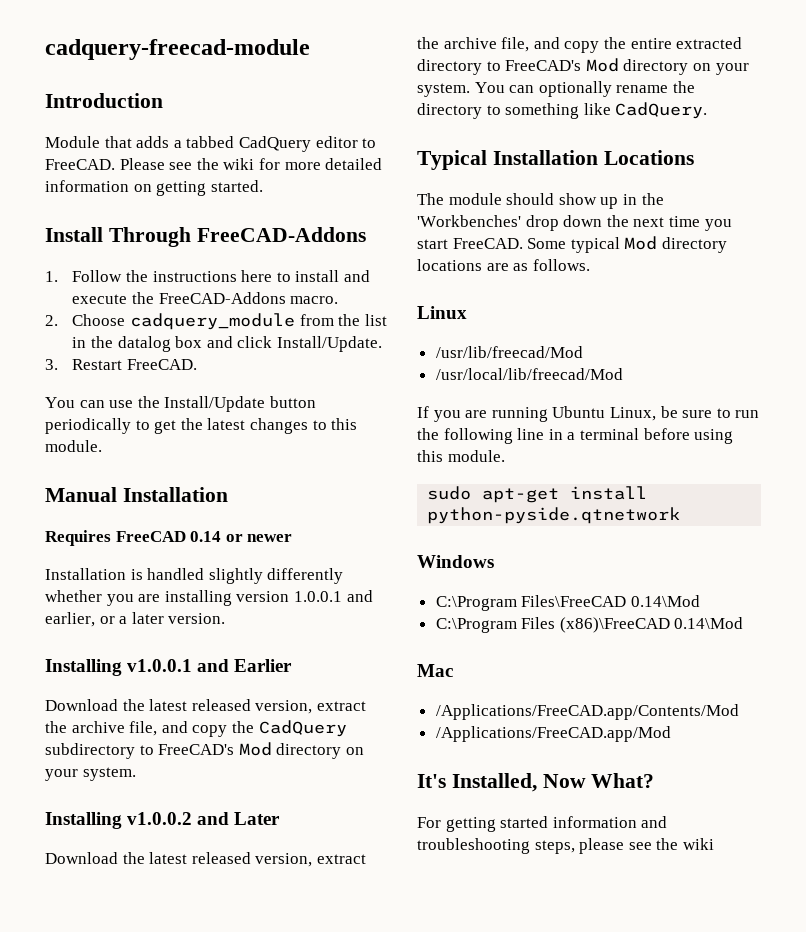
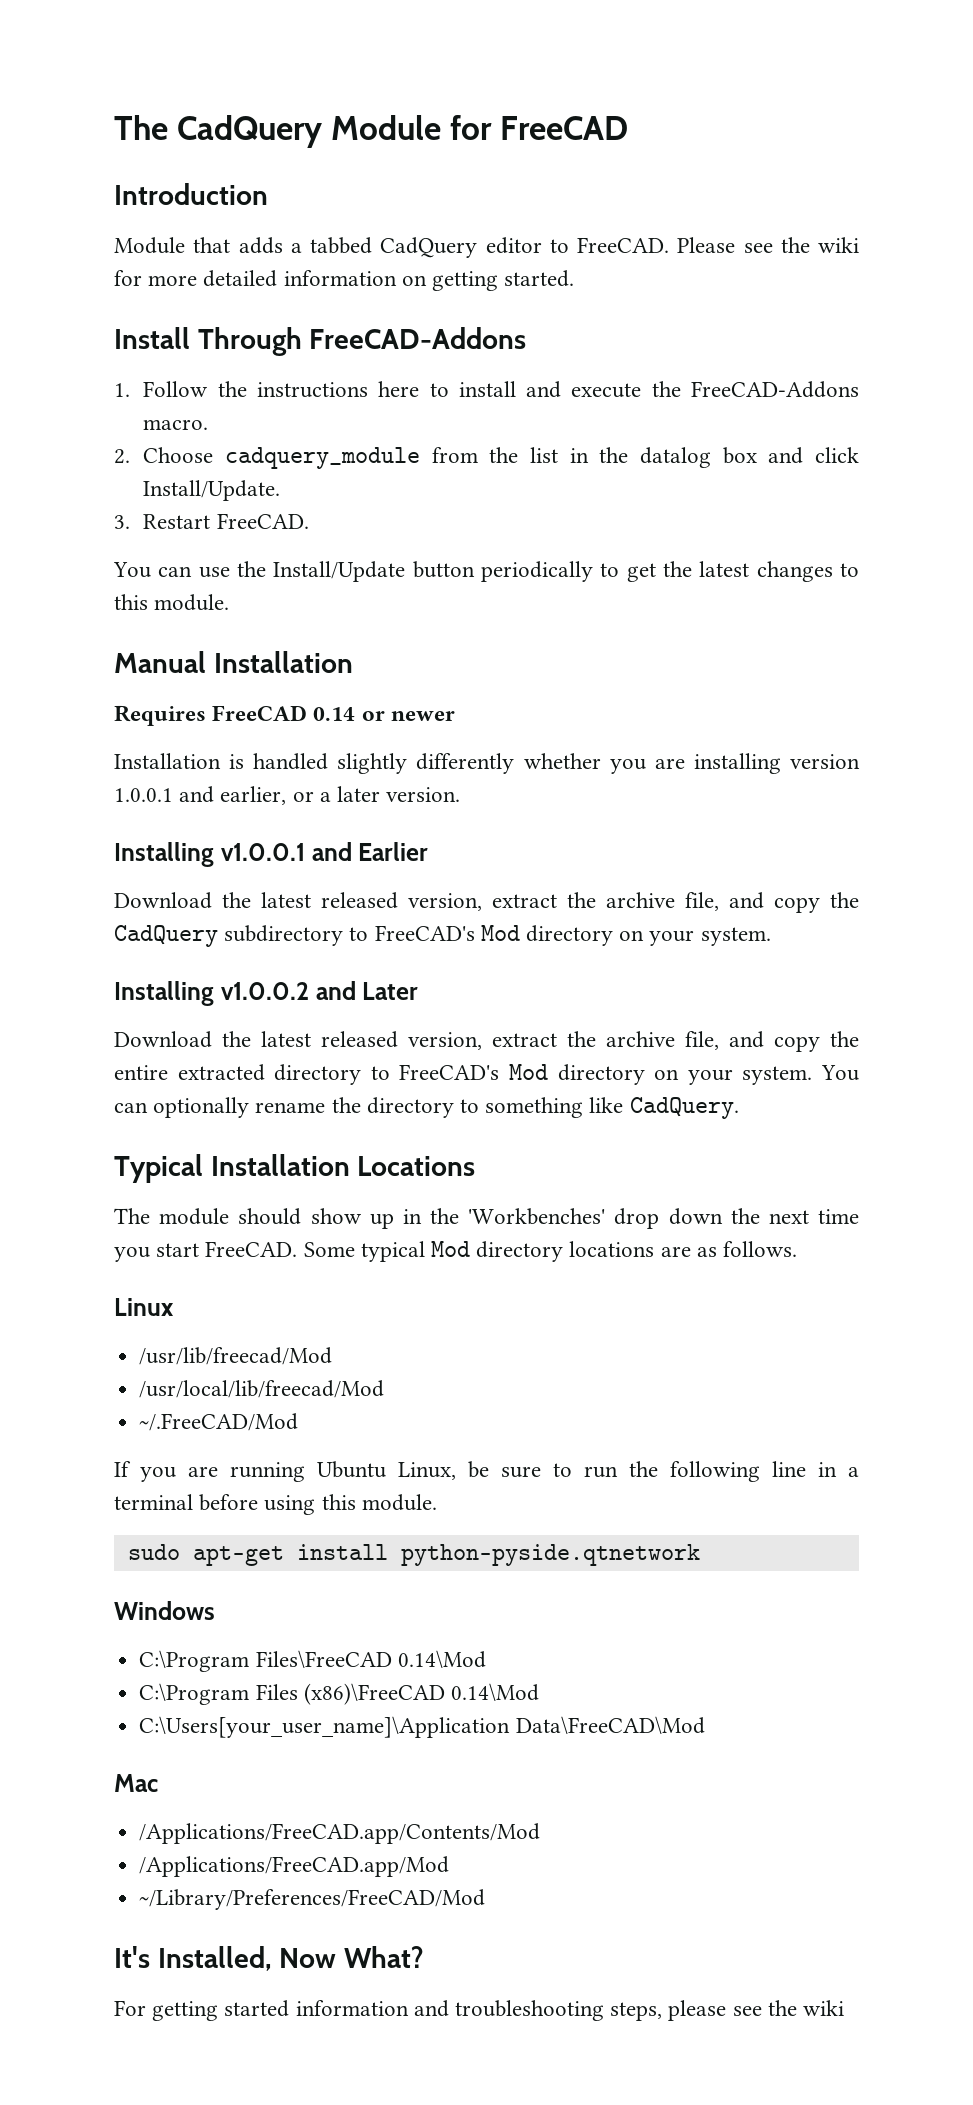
[45,39,310,60] cadquery-freecad-module -> [114,115,629,148] The CadQuery Module for FreeCAD
(623, 374) none -> [139,1413,299,1431] // ~/.FreeCAD/Mod
(744, 623) none -> [139,1716,705,1738] // C:\Users[your_user_name]\Application Data\FreeCAD\Mod
(671, 734) none -> [139,1889,486,1910] // ~/Library/Preferences/FreeCAD/Mod

